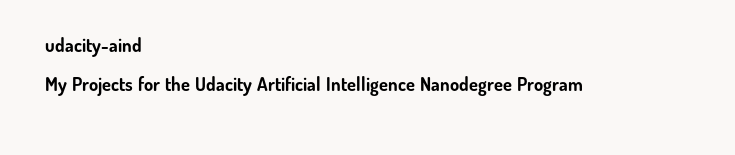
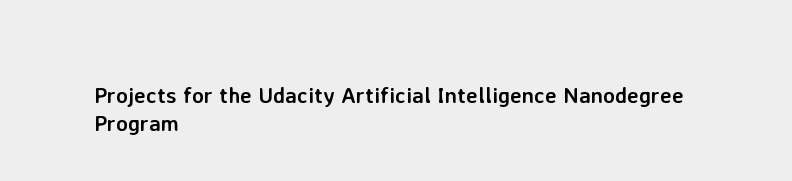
[45,37,142,57] [45,77,67,96] udacity-aind // My -> (94, 97) none

